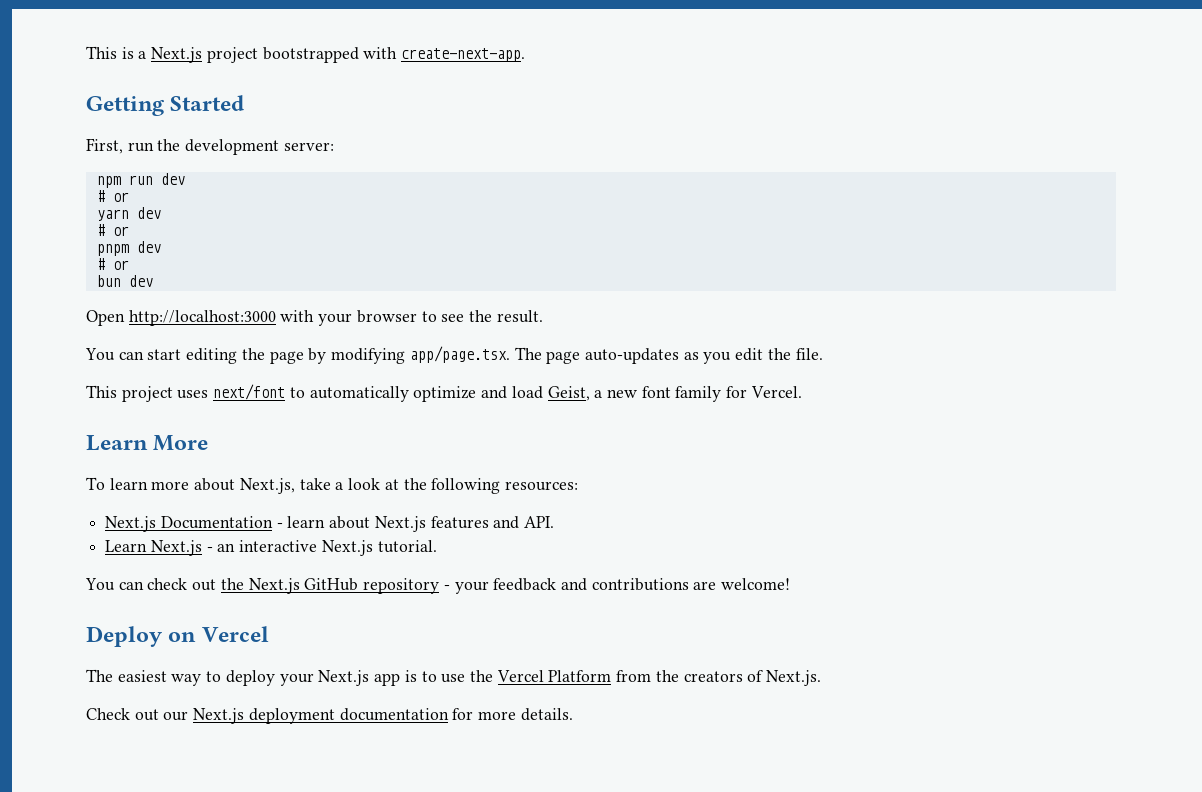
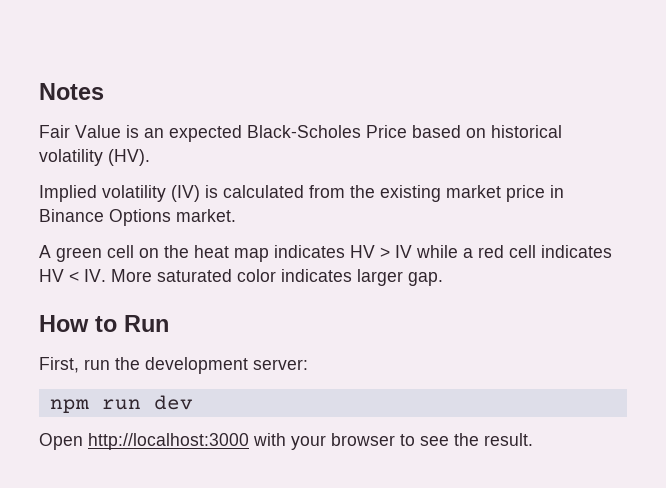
[86,46,526,63] [86,95,245,116] This is a Next.js project bootstrapped with create-next-app. // Getting Started -> [39,83,104,100] [39,125,562,142] [39,149,150,166] [39,185,564,202] [39,209,236,226] [39,245,612,262] [39,269,443,286] [39,315,169,332] Notes // Fair Value is an expected Black-Scholes Price based on historical volatility (HV). // Implied volatility (IV) is calculated from the existing market price in Binance Options market. // A green cell on the heat map indicates HV > IV while a red cell indicates HV < IV. More saturated color indicates larger gap. // How to Run
[96,190,129,202] [96,207,161,221] [96,224,129,236] [96,241,161,256] [96,258,129,270] [96,275,153,287] // # or // yarn dev // # or // pnpm dev // # or // bun dev -> (193, 402) none
[85,346,823,364] [86,384,802,402] [86,435,209,451] [86,477,578,494] [105,516,555,532] [105,540,437,556] [85,578,791,594] [86,626,269,647] [86,669,822,686] [86,708,573,724] // You can start editing the page by modifying app/page.tsx. The page auto-updates as you edit the file. // This project uses next/font to automatically optimize and load Geist, a new font family for Vercel. // Learn More // To learn more about Next.js, take a look at the following resources: // Next.js Documentation - learn about Next.js features and API. // Learn Next.js - an interactive Next.js tutorial. // You can check out the Next.js GitHub repository - your feedback and contributions are welcome! // Deploy on Vercel // The easiest way to deploy your Next.js app is to use the Vercel Platform from the creators of Next.js. // Check out our Next.js deployment documentation for more details. -> (533, 439) none

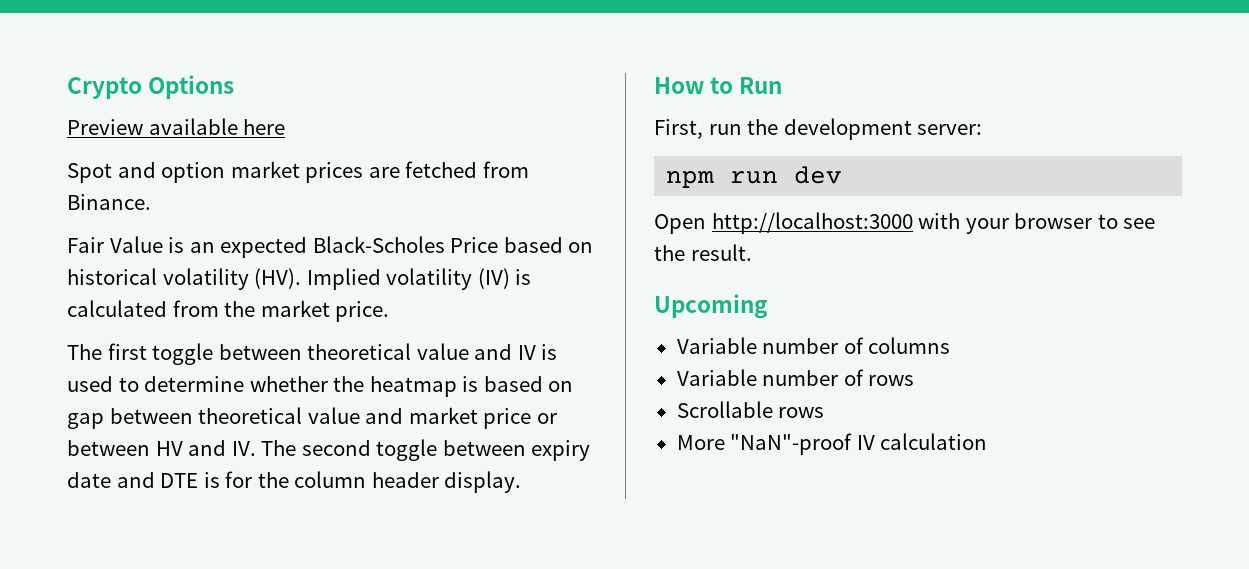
[39,83,104,100] Notes -> [67,75,235,99] [67,118,286,135] [67,161,529,183] [67,194,151,210] Crypto Options // Preview available here // Spot and option market prices are fetched from Binance.
(150, 157) // -> (302, 278) none
[380,185,564,202] [39,209,236,226] [39,245,612,262] [39,269,443,286] existing market price in Binance Options market. // A green cell on the heat map indicates HV > IV while a red cell indicates HV < IV. More saturated color indicates larger gap. -> [260,300,390,322] [67,343,558,365] [67,376,574,397] [67,407,557,429] [67,439,591,461] [67,471,522,493] market price. // The first toggle between theoretical value and IV is used to determine whether the heatmap is based on gap between theoretical value and market price or between HV and IV. The second toggle between expiry date and DTE is for the column header display.
(533, 439) none -> [654,294,768,319] [676,337,951,354] [676,369,915,386] [676,401,825,418] [676,433,988,455] // Upcoming // Variable number of columns // Variable number of rows // Scrollable rows // More "NaN"-proof IV calculation

